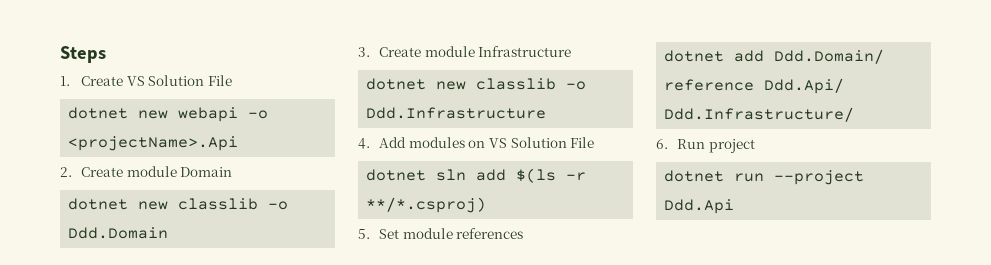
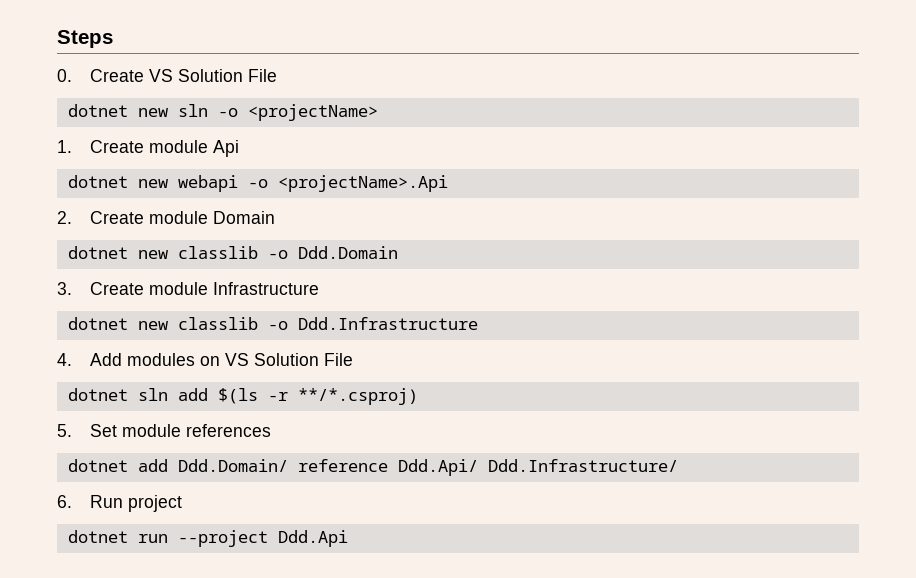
[60,76,70,86] 1. -> [57,69,72,82] 0.
(233, 80) none -> [67,104,378,121] [57,140,240,157] // dotnet new sln -o <projectName> // 1. Create module Api

